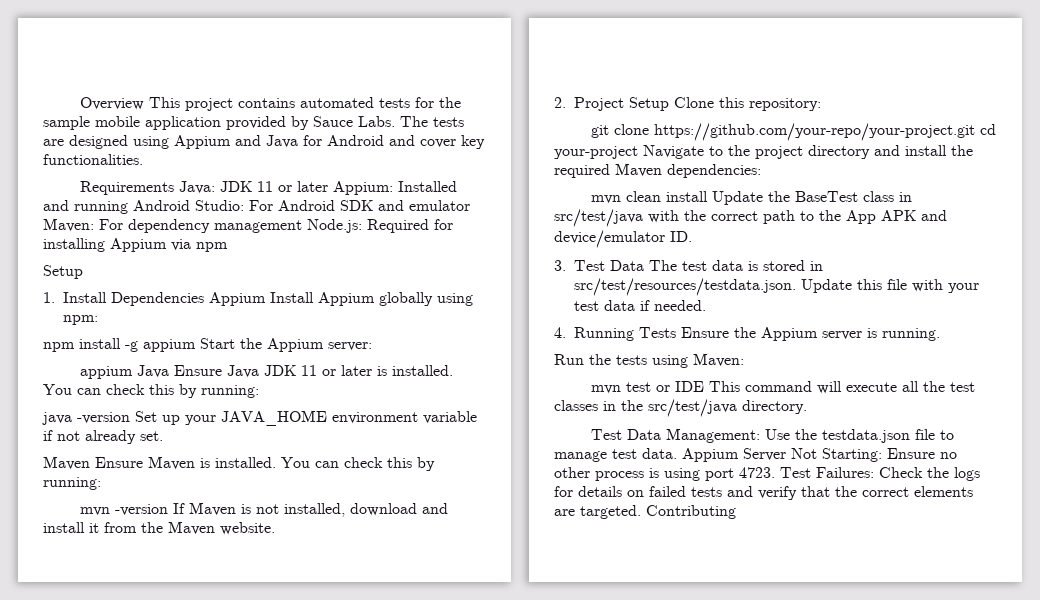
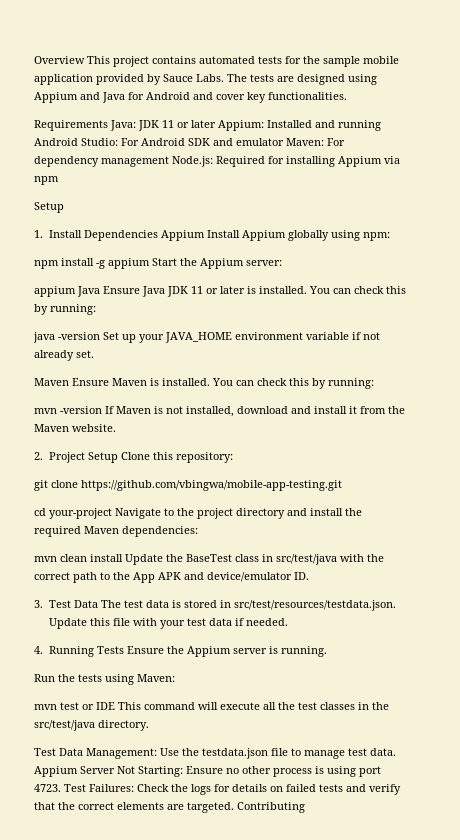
[653,123,975,141] https://github.com/your-repo/your-project.git -> [81,480,342,491] https://github.com/vbingwa/mobile-app-testing.git //

